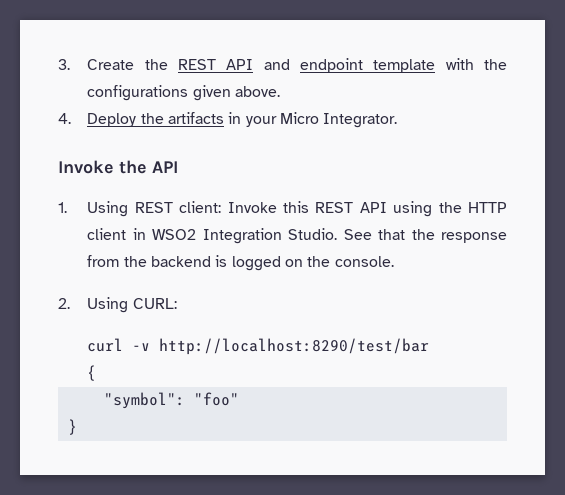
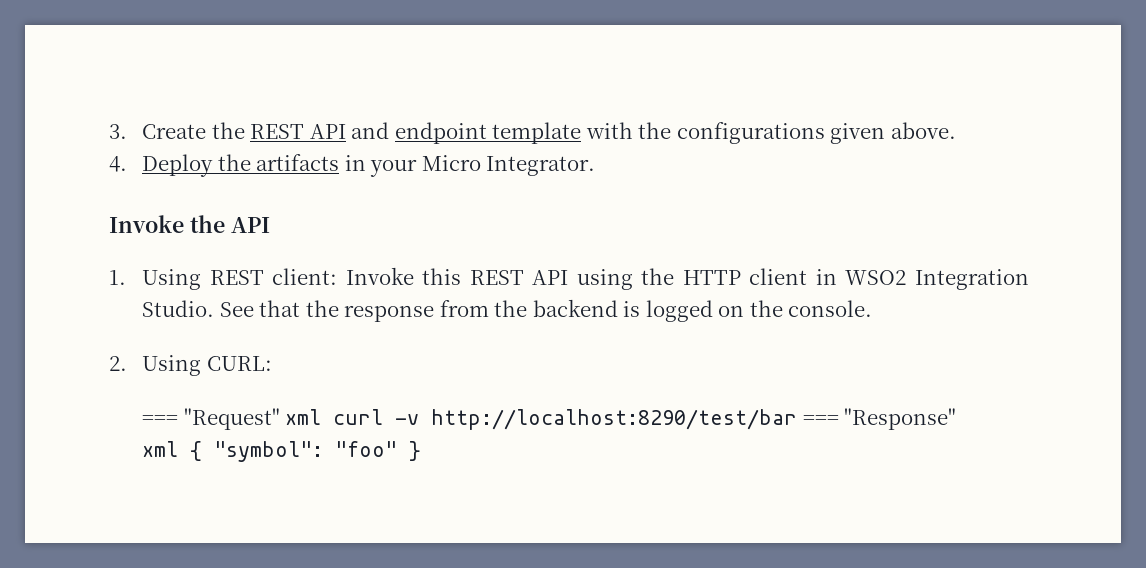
(177, 303) none -> [141,408,322,430] === "Request" xml
(430, 346) // -> [802,408,957,430] [141,441,178,457] === "Response" // xml
(97, 373) // -> (202, 451) none
(239, 399) // -> (397, 449) none

